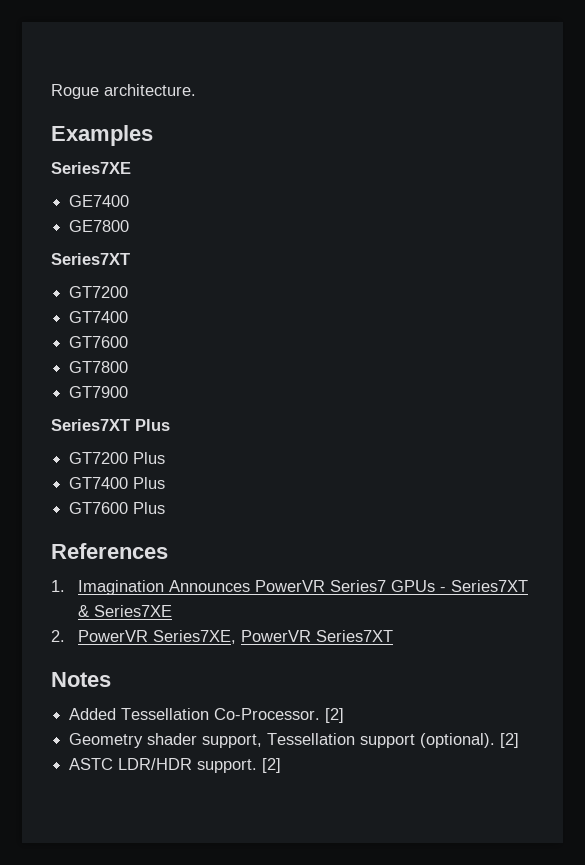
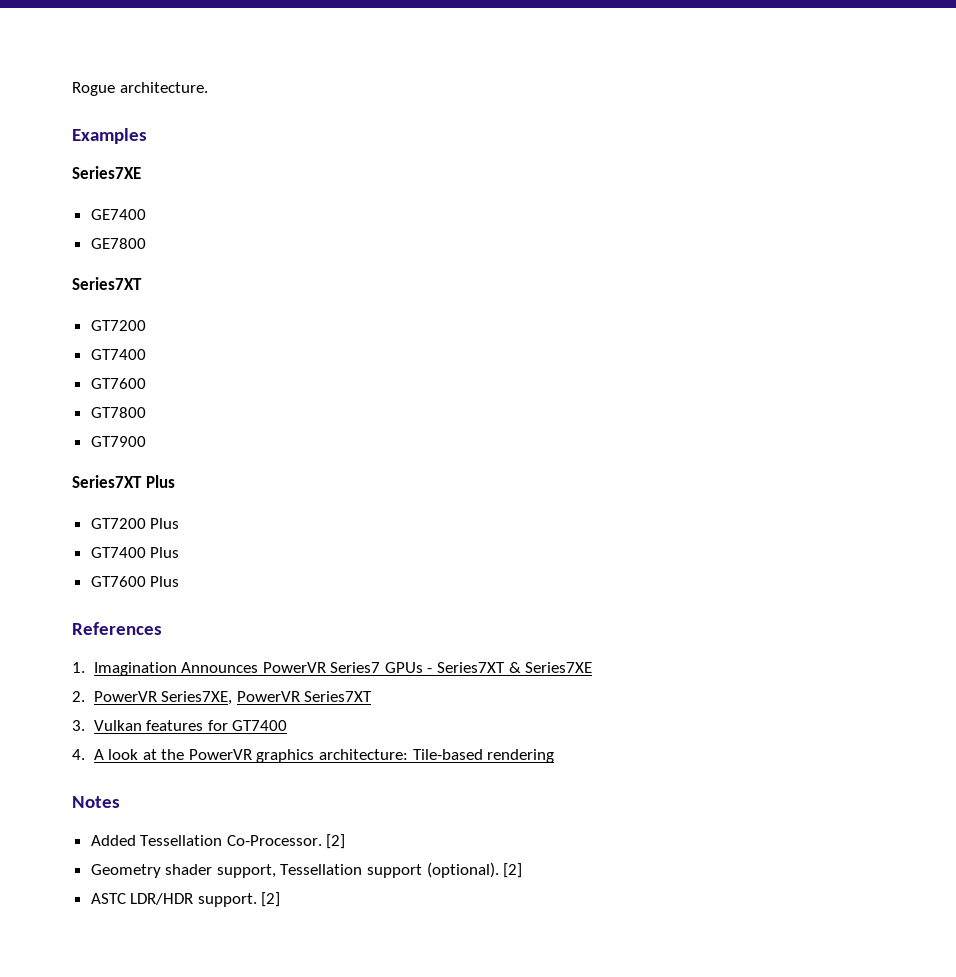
(393, 636) none -> [72,720,288,731] [72,749,555,763] // 3. Vulkan features for GT7400 // 4. A look at the PowerVR graphics architecture: Tile-based rendering

